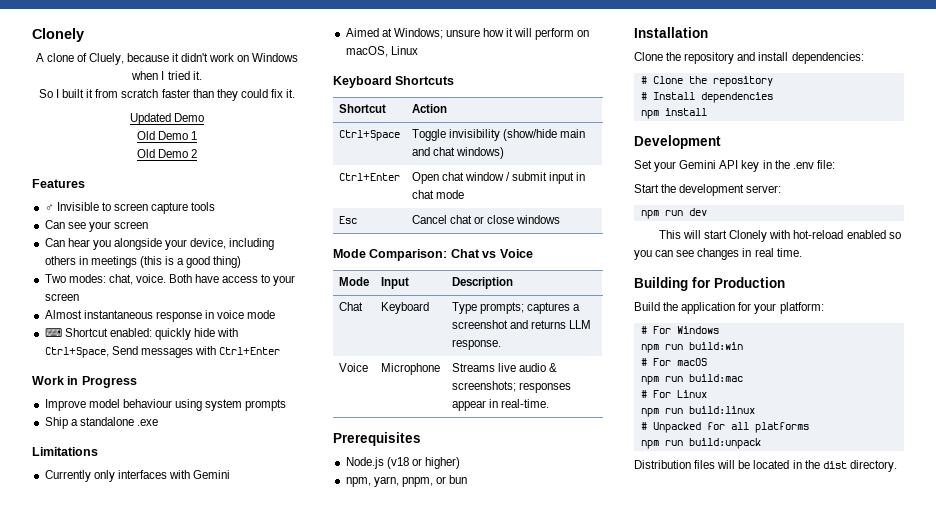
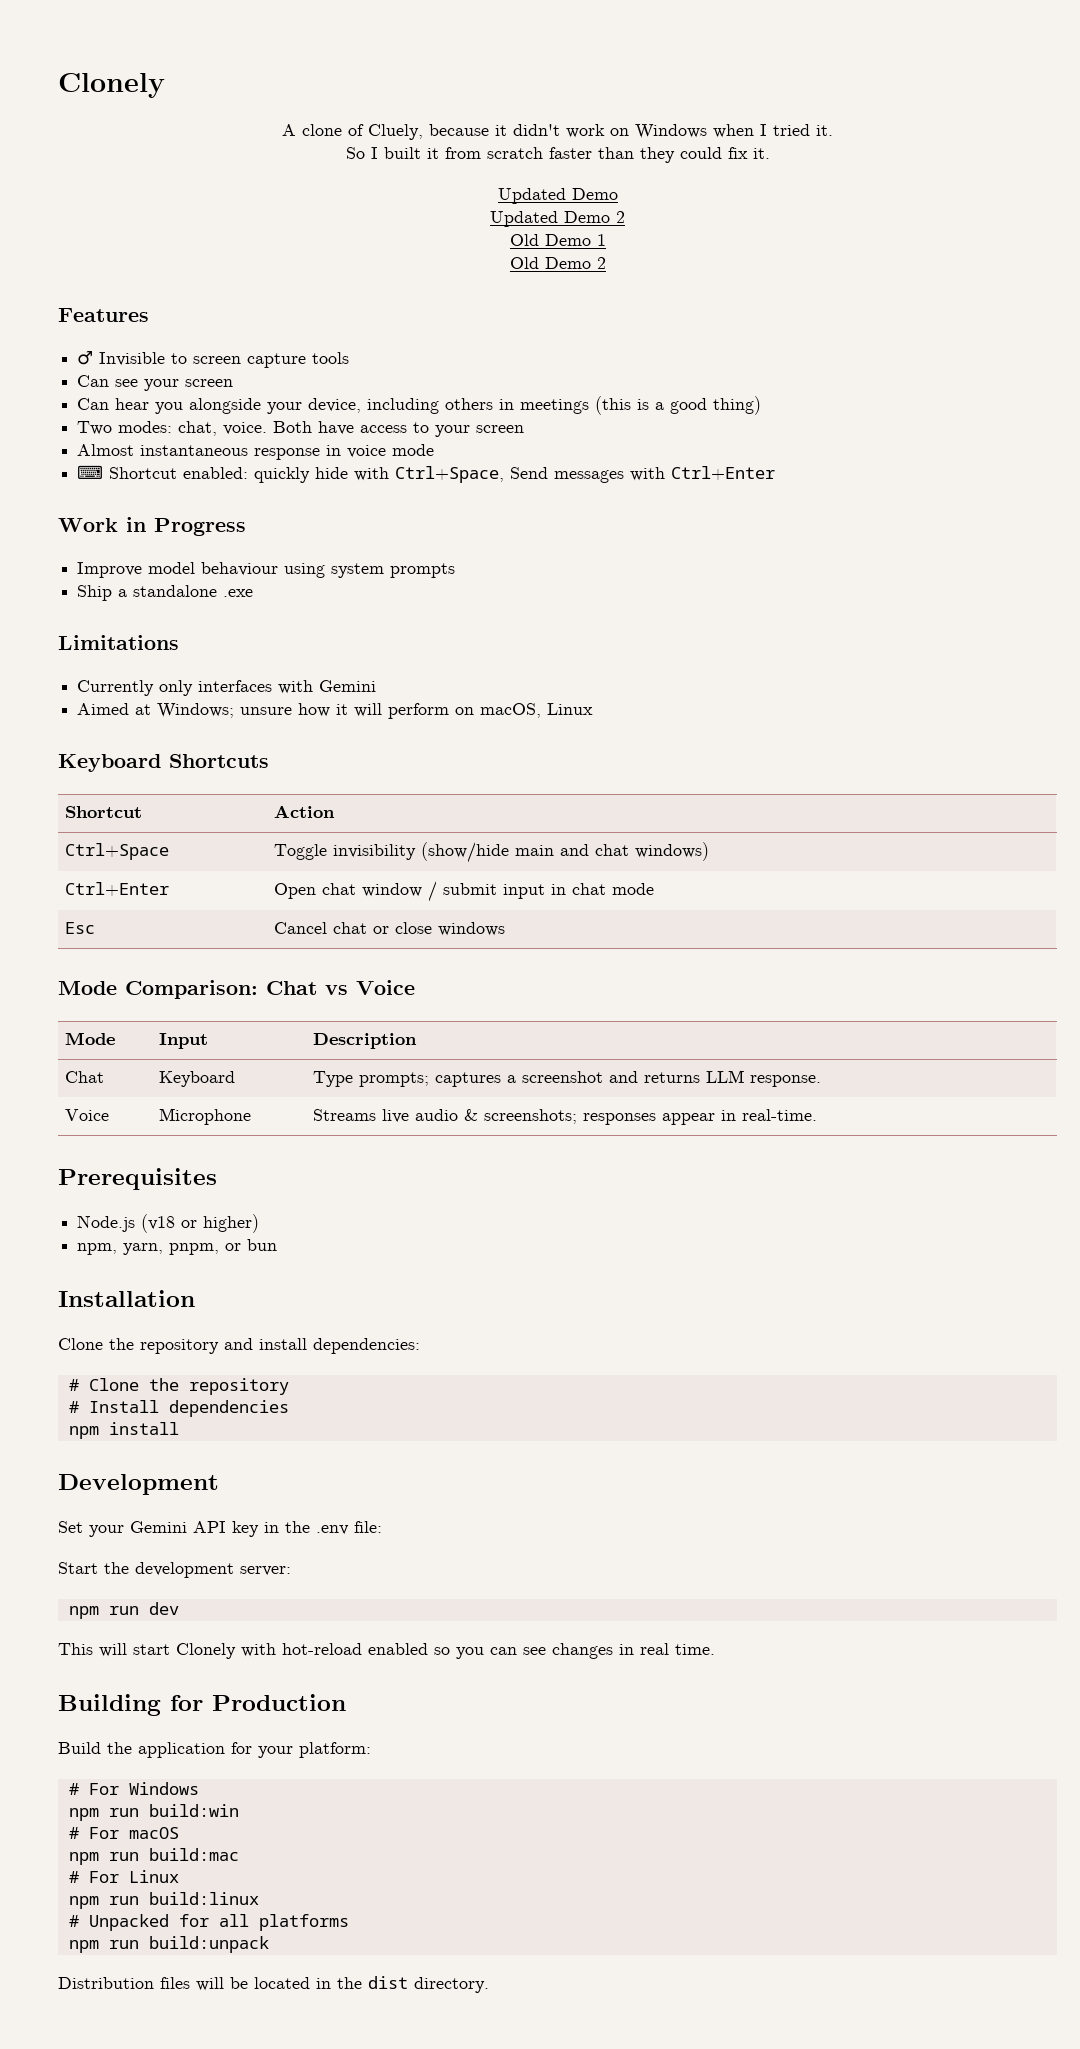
(205, 117) none -> [490,211,625,227] // Updated Demo 2

